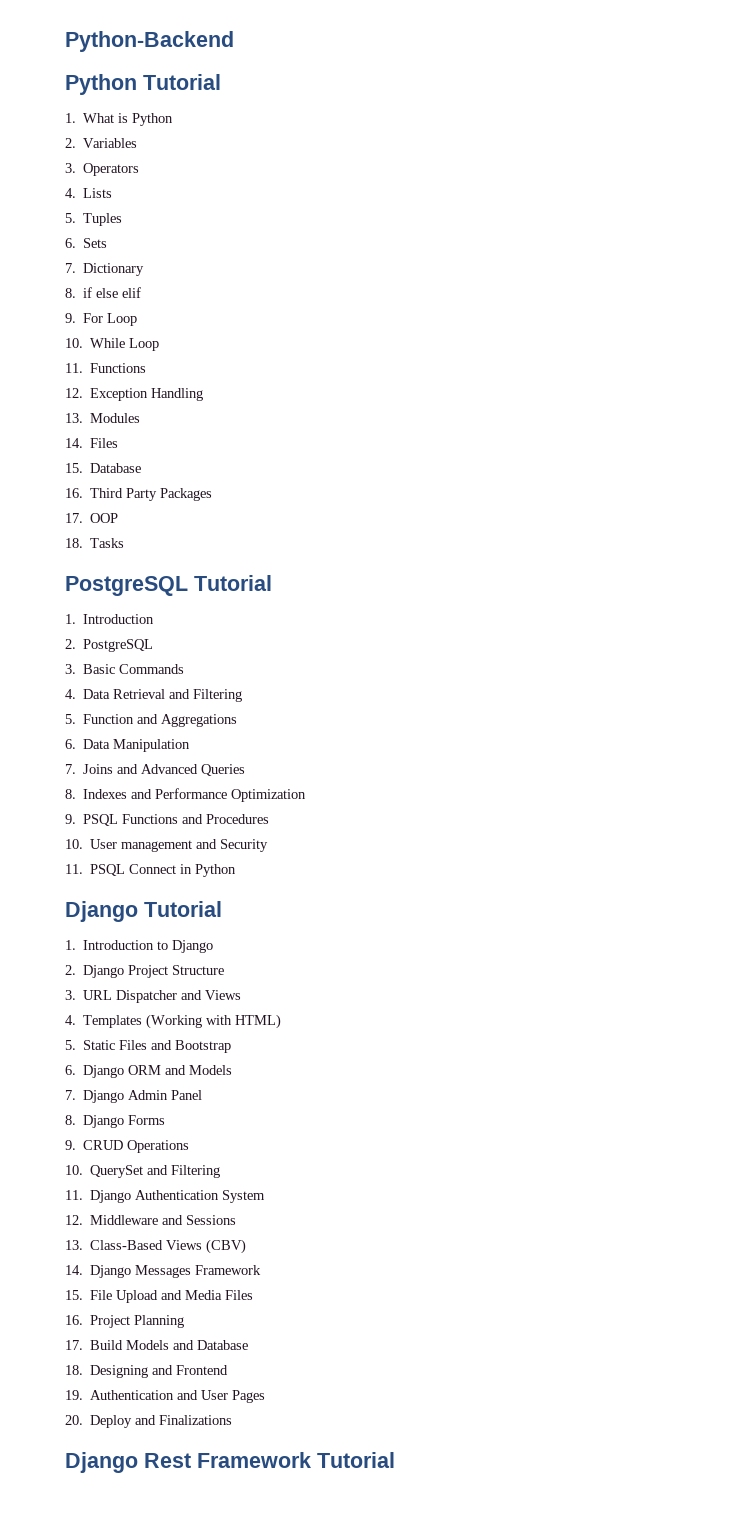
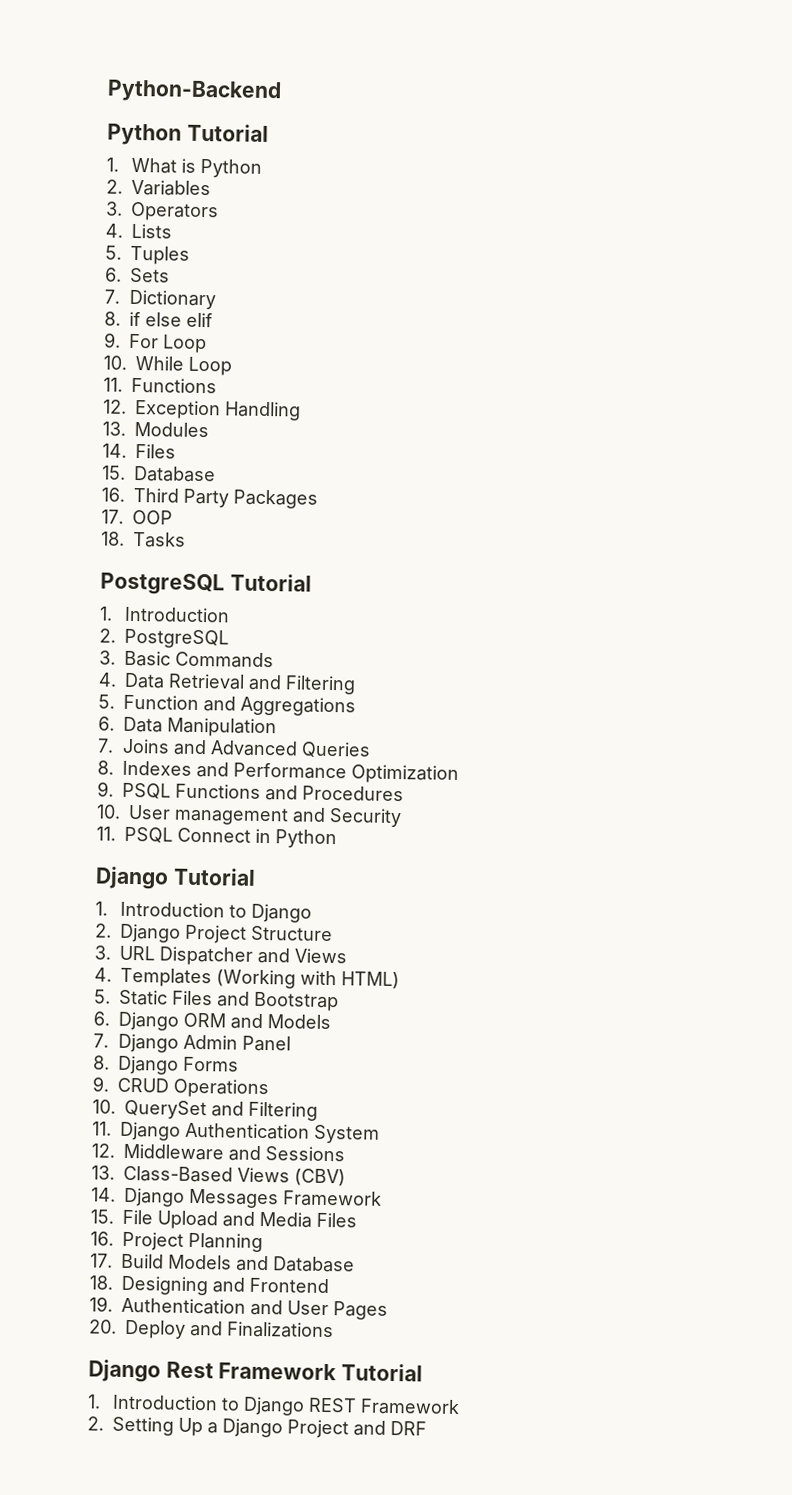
(395, 1460) none -> [87,1394,460,1416] [87,1416,427,1439] // 1. Introduction to Django REST Framework // 2. Setting Up a Django Project and DRF

